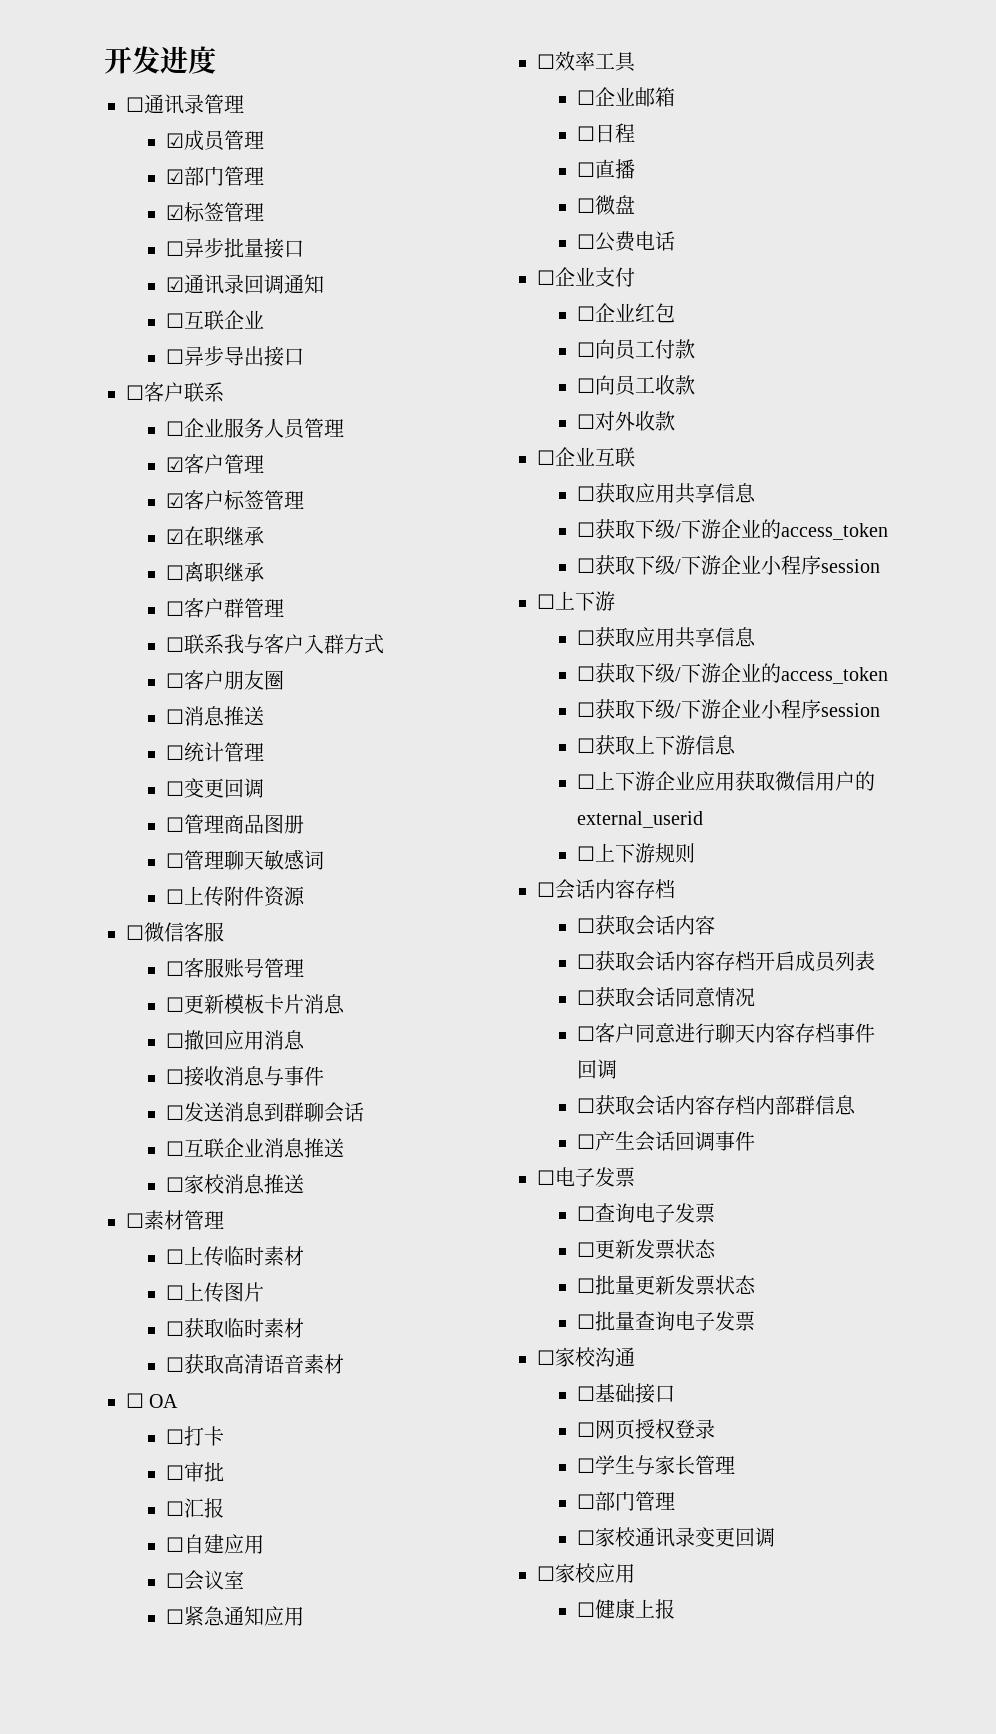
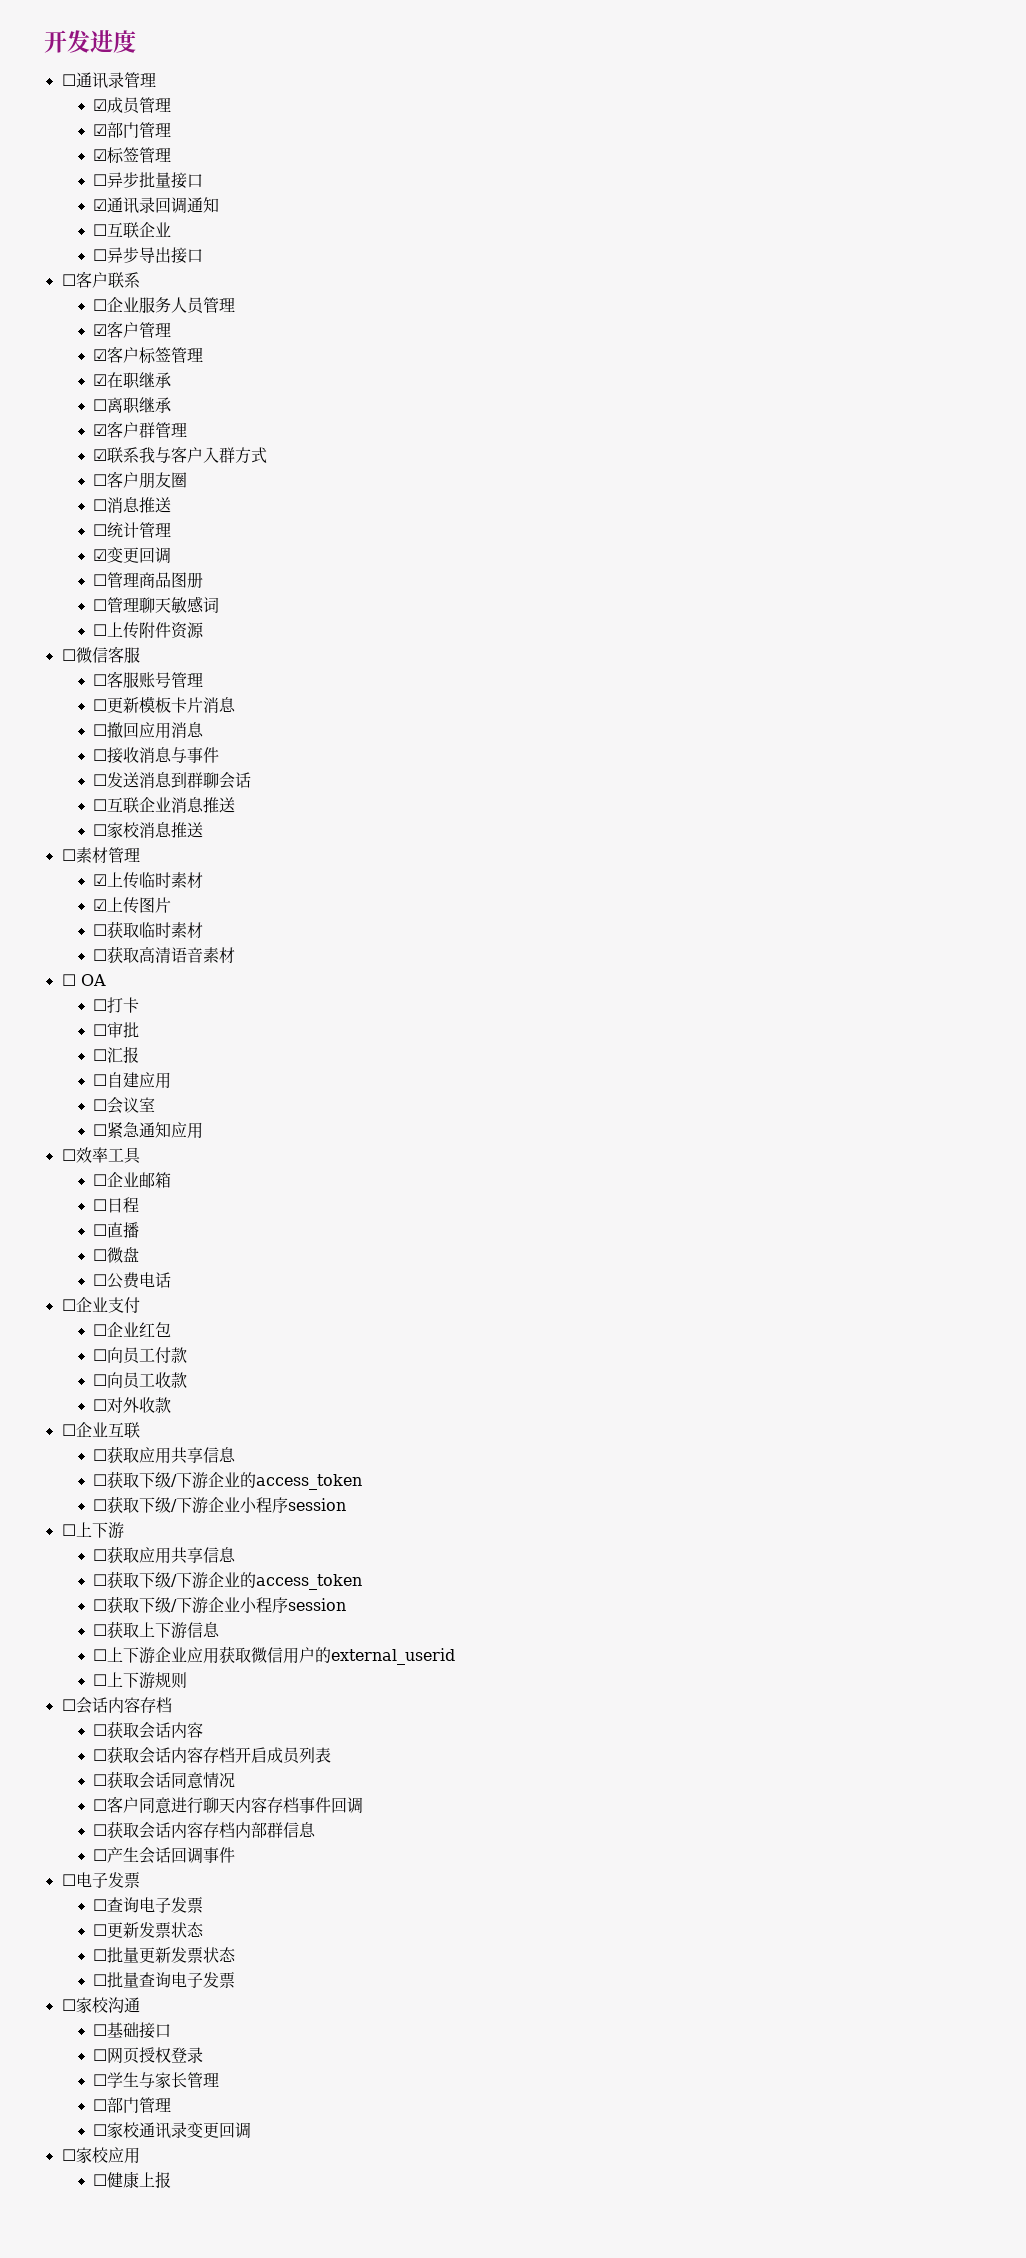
[165,601,184,616] ☐ -> [93,424,108,436] ☑
[165,637,184,652] ☐ -> [93,449,108,461] ☑
[165,781,184,796] ☐ -> [93,549,108,561] ☑
[165,1249,184,1264] ☐ -> [93,874,108,886] ☑
[165,1285,184,1300] ☐ -> [93,899,108,911] ☑

